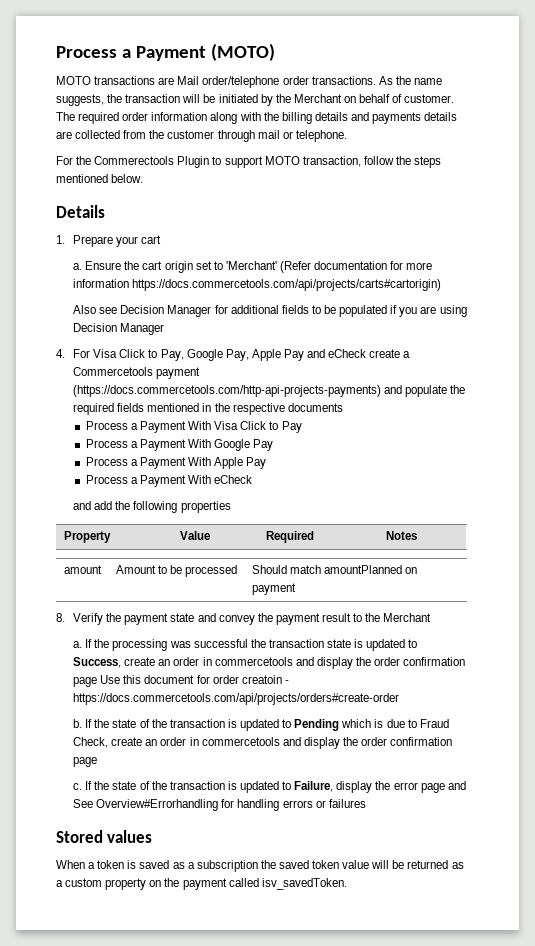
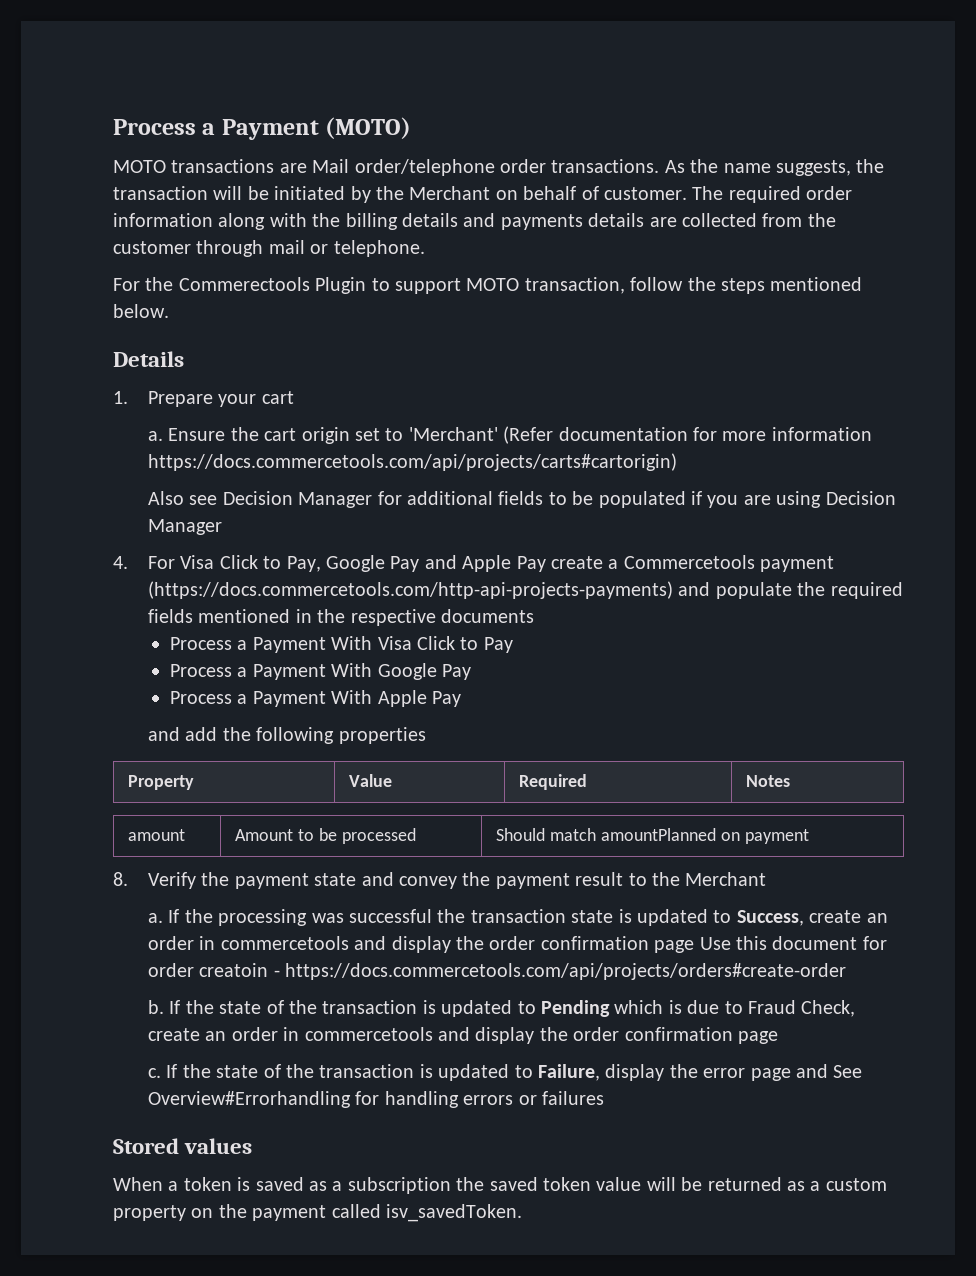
[225,349,367,361] Pay, Apple Pay and eCheck -> [390,555,546,572] Pay and Apple Pay
[85,475,253,487] // Process a Payment With eCheck -> (461, 699) none

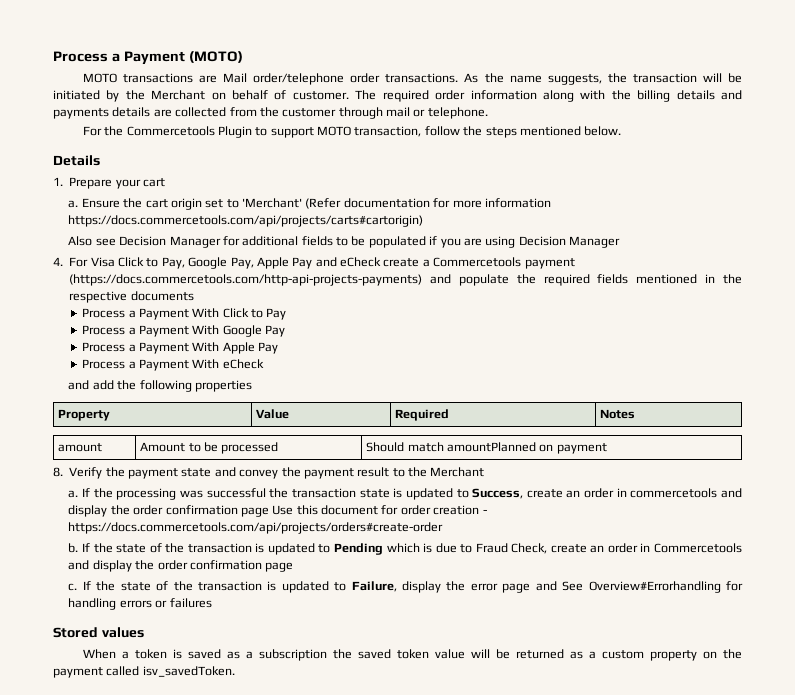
[178,277,310,291] Commerectools -> [126,126,215,136] Commercetools
[390,555,546,572] Pay and Apple Pay -> [230,257,381,269] Pay, Apple Pay and eCheck
[377,636,412,650] Visa -> (220, 313) none
(461, 699) none -> [82,359,264,371] // Process a Payment With eCheck
[199,963,269,977] creatoin -> [433,505,480,515] creation
[304,1027,433,1041] commercetools -> [654,543,743,553] Commercetools

